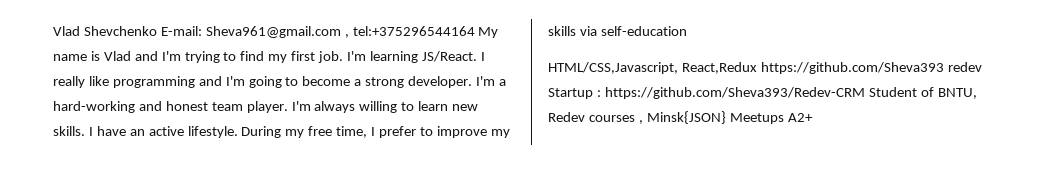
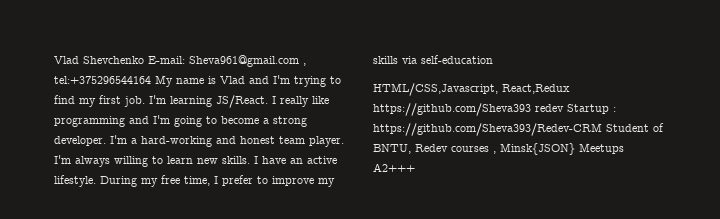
[787,113,813,122] A2+ -> [373,163,415,172] A2+++

